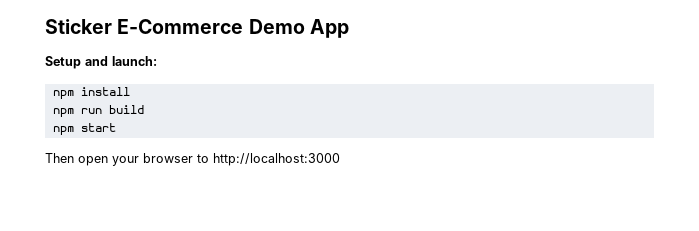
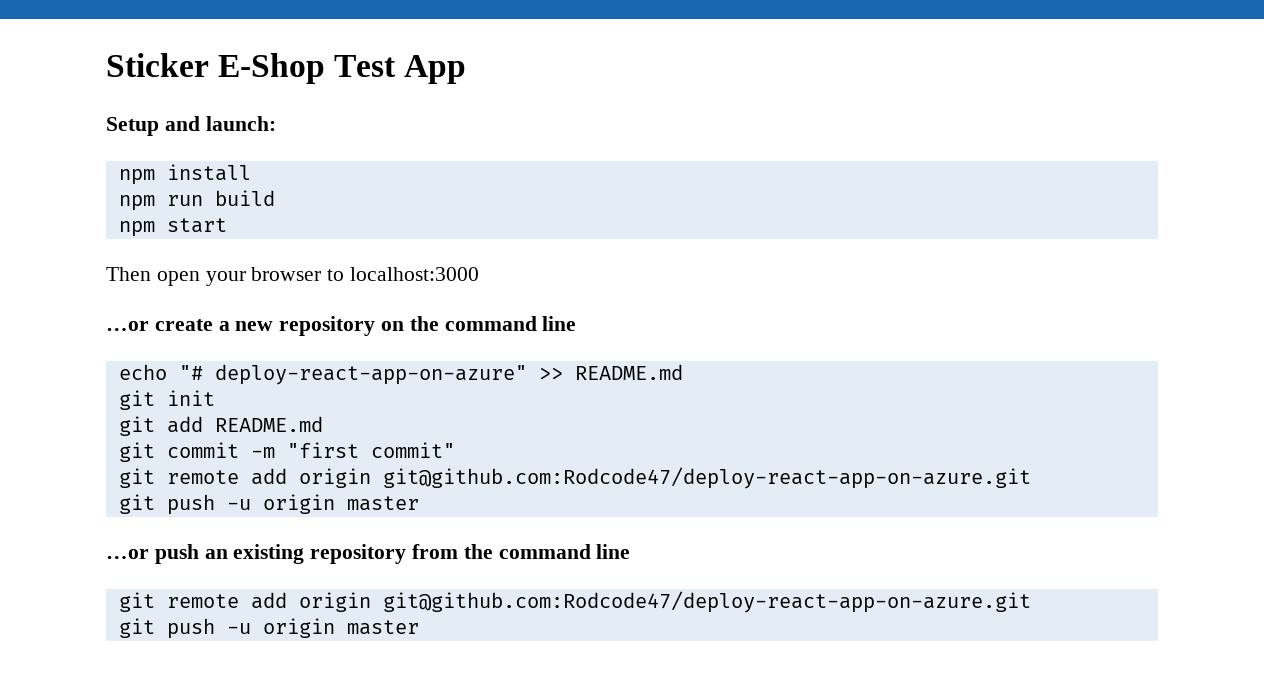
[117,19,305,34] E-Commerce Demo -> [218,53,397,84] E-Shop Test
[213,153,340,166] http://localhost:3000 -> [350,267,480,281] [106,316,577,336] [118,364,683,385] [118,390,215,410] [118,416,323,436] [118,442,455,462] [118,467,1031,489] [118,494,419,515] [106,544,631,564] [118,591,1031,613] [118,618,419,639] localhost:3000 // …or create a new repository on the command line // echo "# deploy-react-app-on-azure" >> README.md // git init // git add README.md // git commit -m "first commit" // git remote add origin git@github.com:Rodcode47/deploy-react-app-on-azure.git // git push -u origin master // …or push an existing repository from the command line // git remote add origin git@github.com:Rodcode47/deploy-react-app-on-azure.git // git push -u origin master

